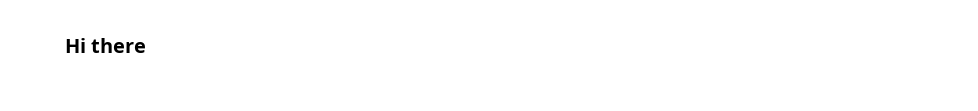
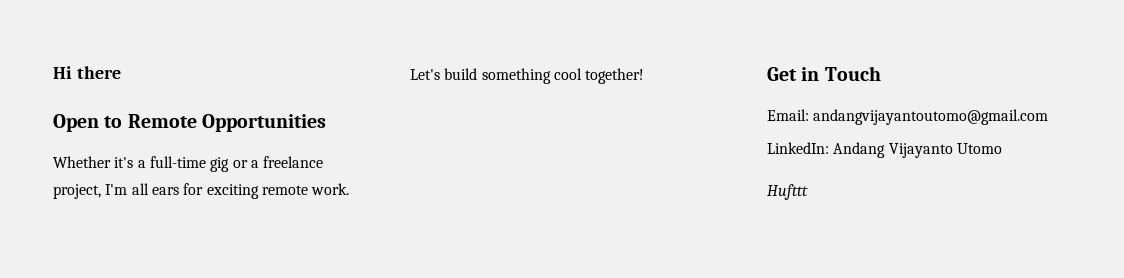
(147, 45) none -> [53,114,327,132] [53,156,324,172] [53,183,350,199] [410,68,645,84] [767,66,881,81] [767,109,1049,125] [767,142,1002,158] [767,184,808,200] // Open to Remote Opportunities // Whether it's a full-time gig or a freelance project, I'm all ears for exciting remote work. Let's build something cool together! // Get in Touch // Email: andangvijayantoutomo@gmail.com // LinkedIn: Andang Vijayanto Utomo // Hufttt

